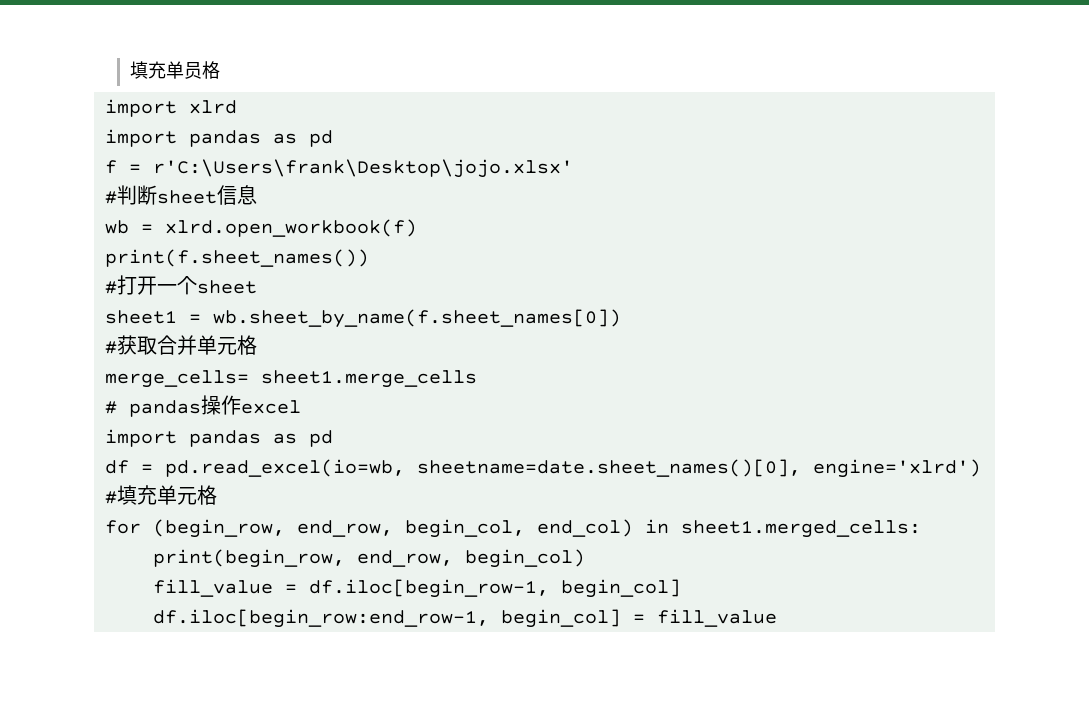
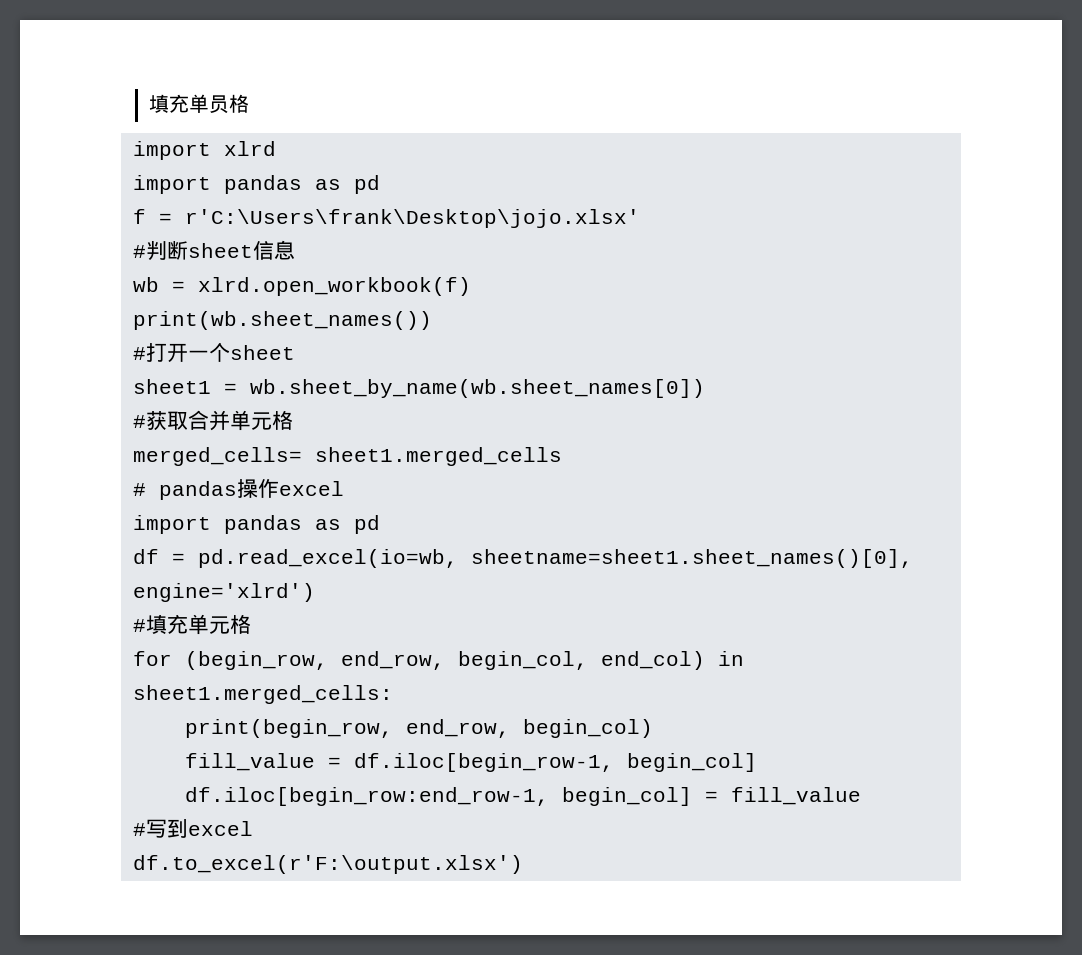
[104,249,369,267] print(f.sheet_names()) -> [133,311,432,330] print(wb.sheet_names())
[212,309,621,328] wb.sheet_by_name(f.sheet_names[0]) -> [250,379,705,398] wb.sheet_by_name(wb.sheet_names[0])
[104,370,477,388] merge_cells= sheet1.merge_cells -> [133,447,562,466] merged_cells= sheet1.merged_cells
[416,459,801,477] sheetname=date.sheet_names()[0], -> [471,549,913,568] sheetname=sheet1.sheet_names()[0],
(777, 618) none -> [133,819,253,838] [133,855,523,874] // #写到excel // df.to_excel(r'F:\output.xlsx')

